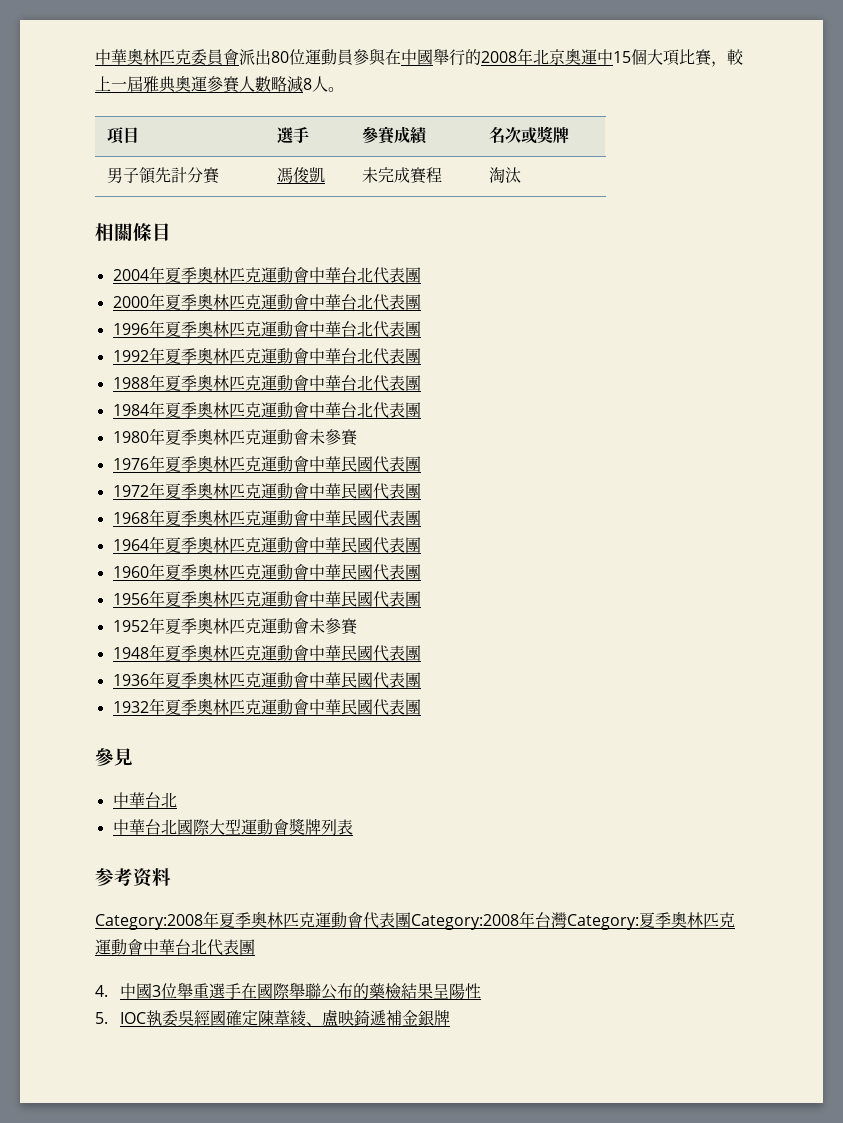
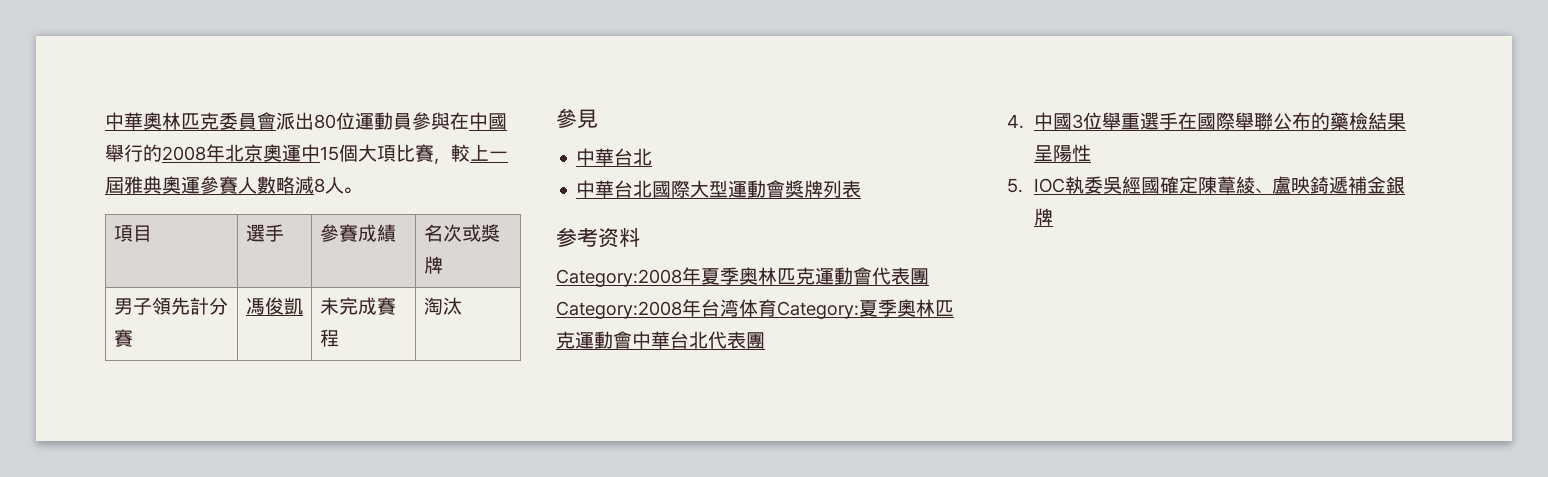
[95,223,171,241] [112,266,421,284] [112,293,421,311] [112,320,421,338] [112,347,421,365] [112,374,421,392] [112,401,421,419] [112,428,358,446] [112,455,421,473] [112,482,421,500] [112,509,421,527] [112,536,421,554] [112,563,421,581] [112,590,421,608] [112,617,358,635] [112,644,421,662] [112,671,421,689] [112,698,421,716] // 相關條目 // 2004年夏季奧林匹克運動會中華台北代表團 // 2000年夏季奧林匹克運動會中華台北代表團 // 1996年夏季奧林匹克運動會中華台北代表團 // 1992年夏季奧林匹克運動會中華台北代表團 // 1988年夏季奧林匹克運動會中華台北代表團 // 1984年夏季奧林匹克運動會中華台北代表團 // 1980年夏季奧林匹克運動會未參賽 // 1976年夏季奧林匹克運動會中華民國代表團 // 1972年夏季奧林匹克運動會中華民國代表團 // 1968年夏季奧林匹克運動會中華民國代表團 // 1964年夏季奧林匹克運動會中華民國代表團 // 1960年夏季奧林匹克運動會中華民國代表團 // 1956年夏季奧林匹克運動會中華民國代表團 // 1952年夏季奧林匹克運動會未參賽 // 1948年夏季奧林匹克運動會中華民國代表團 // 1936年夏季奧林匹克運動會中華民國代表團 // 1932年夏季奧林匹克運動會中華民國代表團 -> (462, 306) none
[551,912,568,928] 灣 -> [720,299,777,317] 湾体育

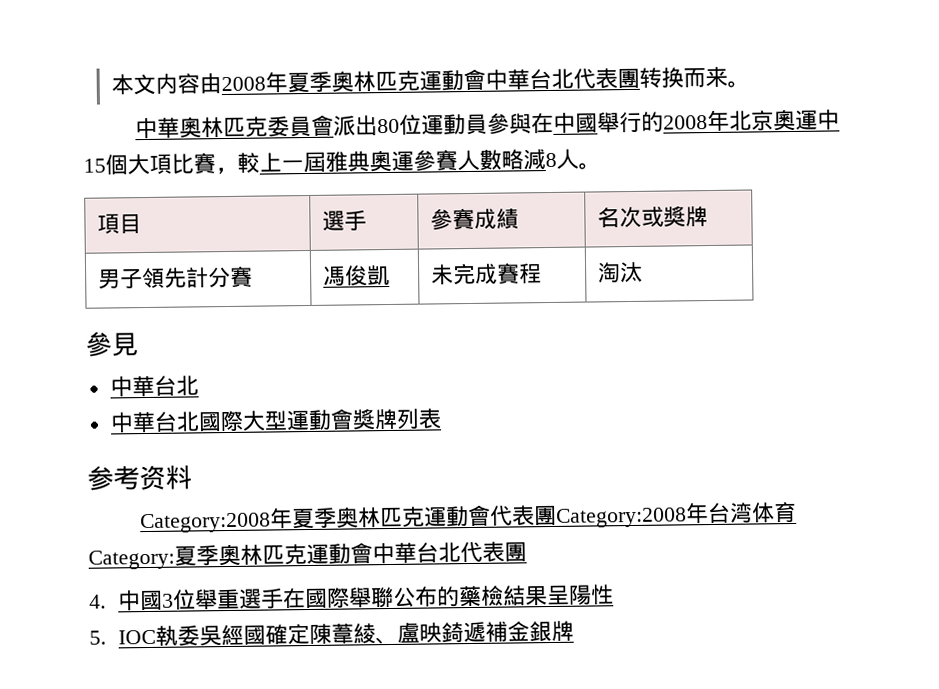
(105, 121) none -> [110,66,750,96] 本文内容由2008年夏季奧林匹克運動會中華台北代表團转换而来。 //

